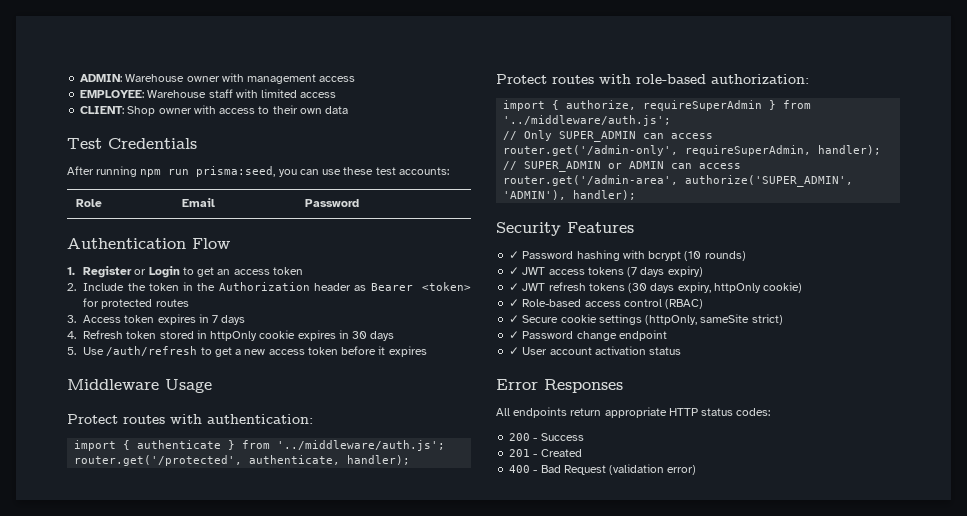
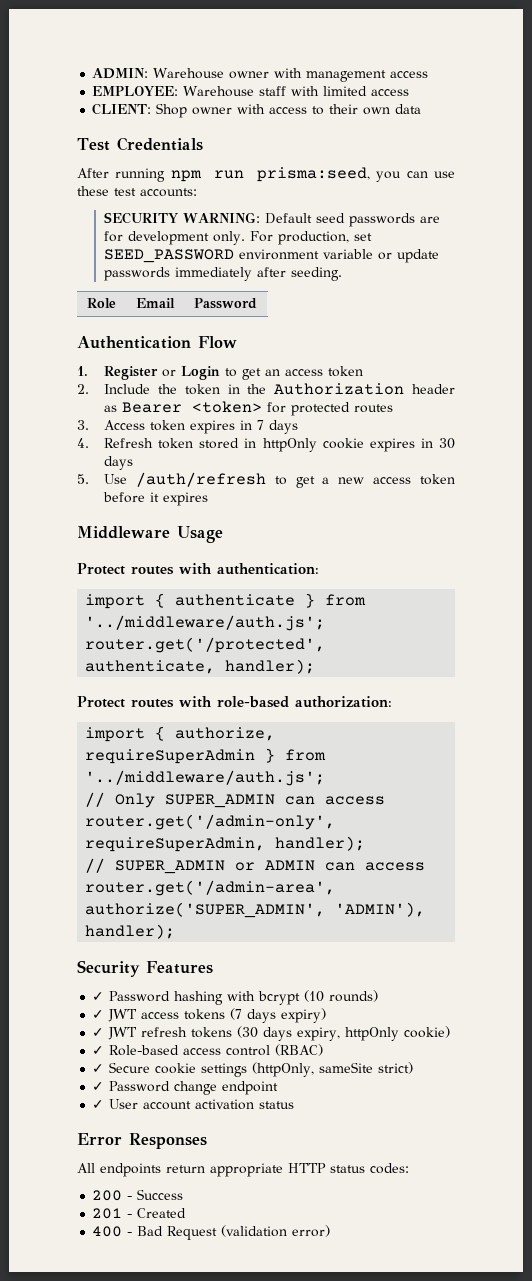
(449, 171) none -> [104,212,441,227] [104,231,373,245] [104,249,440,263] [104,267,343,281] // SECURITY WARNING: Default seed passwords are for development only. For production, set SEED_PASSWORD environment variable or update passwords immediately after seeding.

